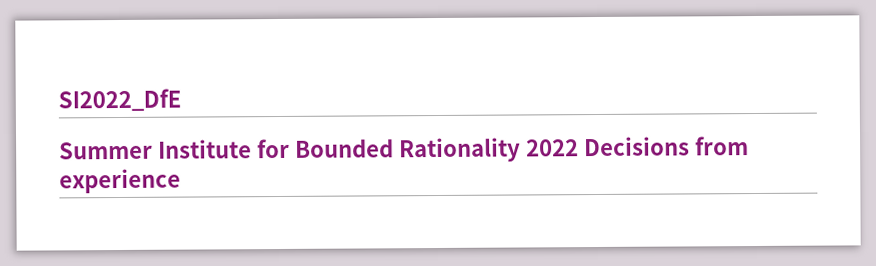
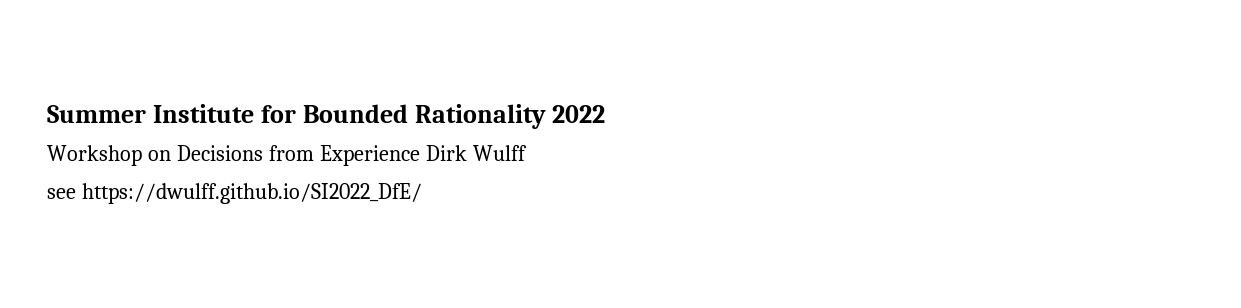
[58,88,182,112] SI2022_DfE // -> (47, 114) none
[583,136,749,157] [59,168,181,194] Decisions from experience -> [47,145,527,166] [47,183,422,204] // Workshop on Decisions from Experience Dirk Wulff // see https://dwulff.github.io/SI2022_DfE/

